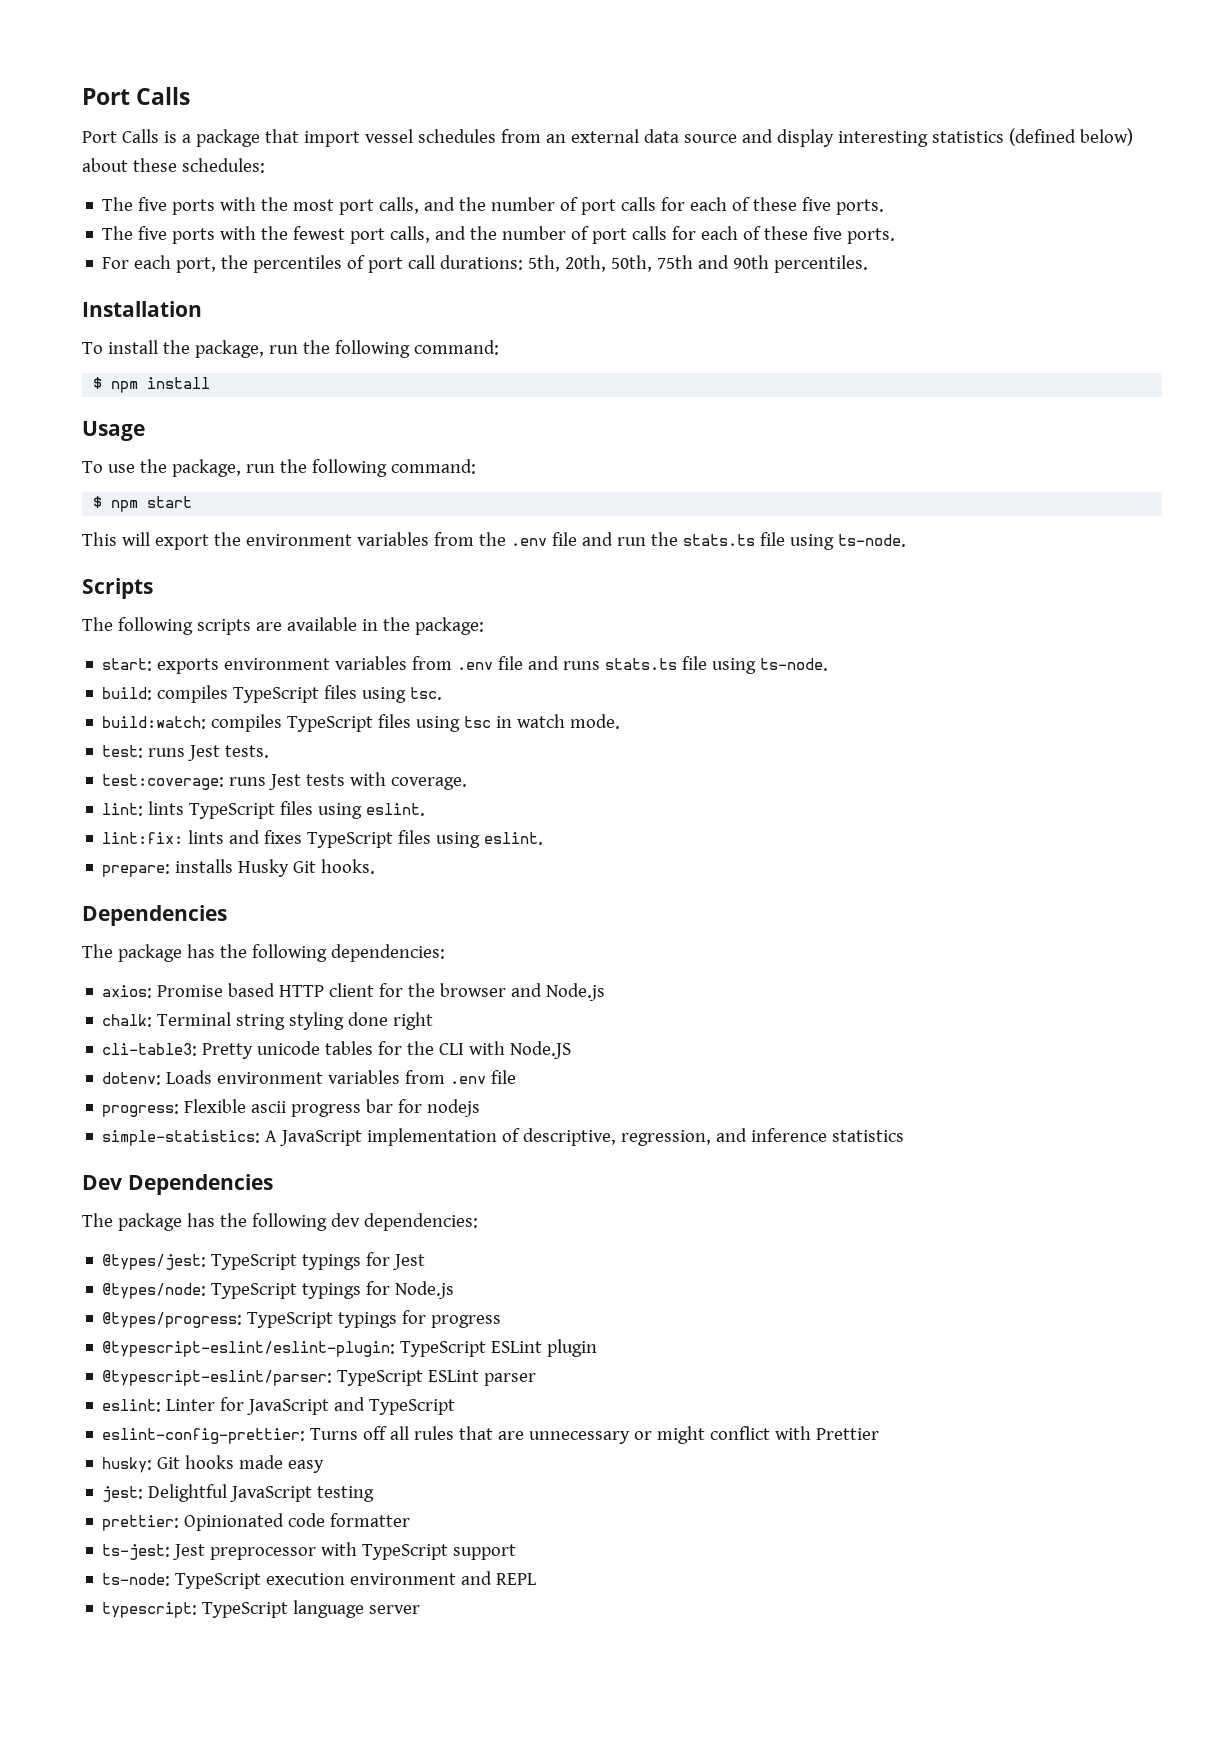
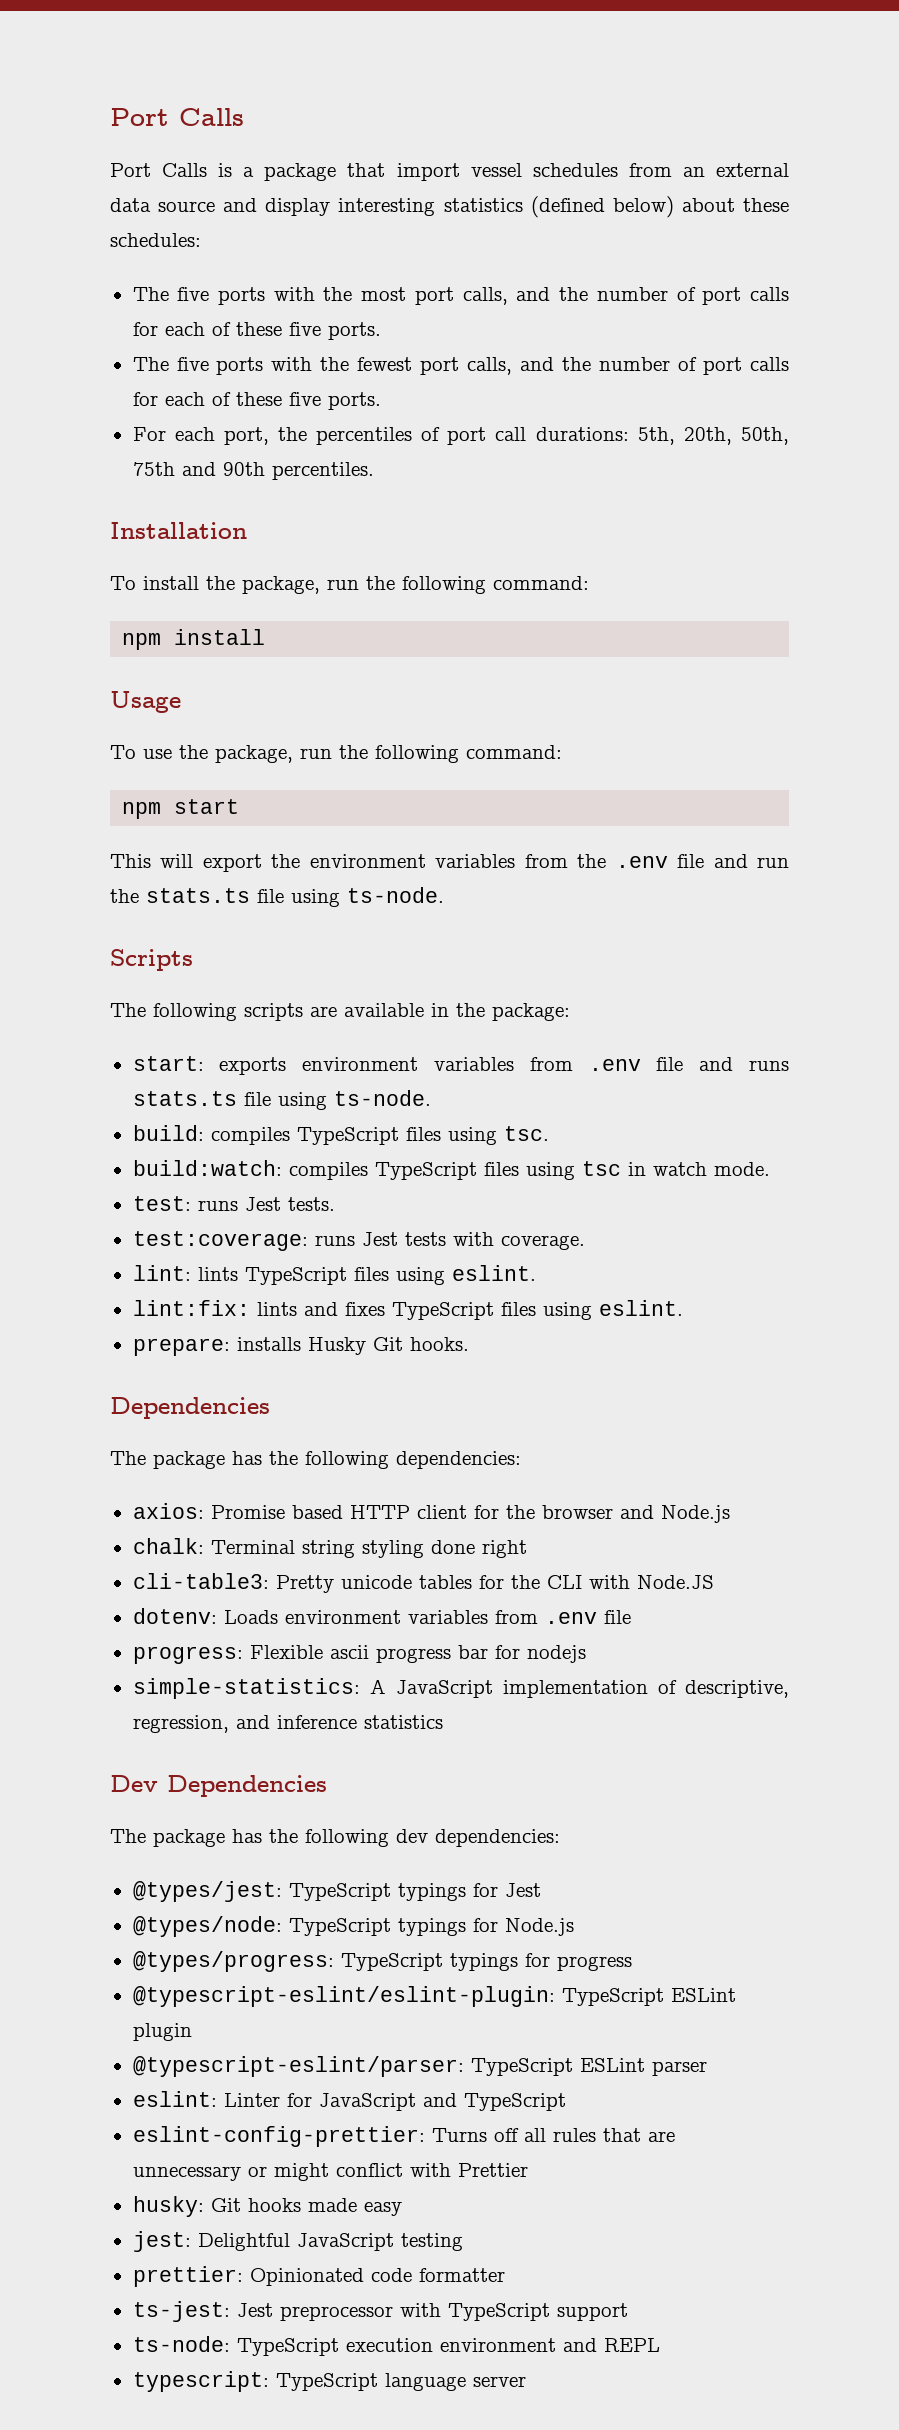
[93,377,103,389] $ -> (589, 583) none
[93,496,103,508] $ -> (562, 752) none

